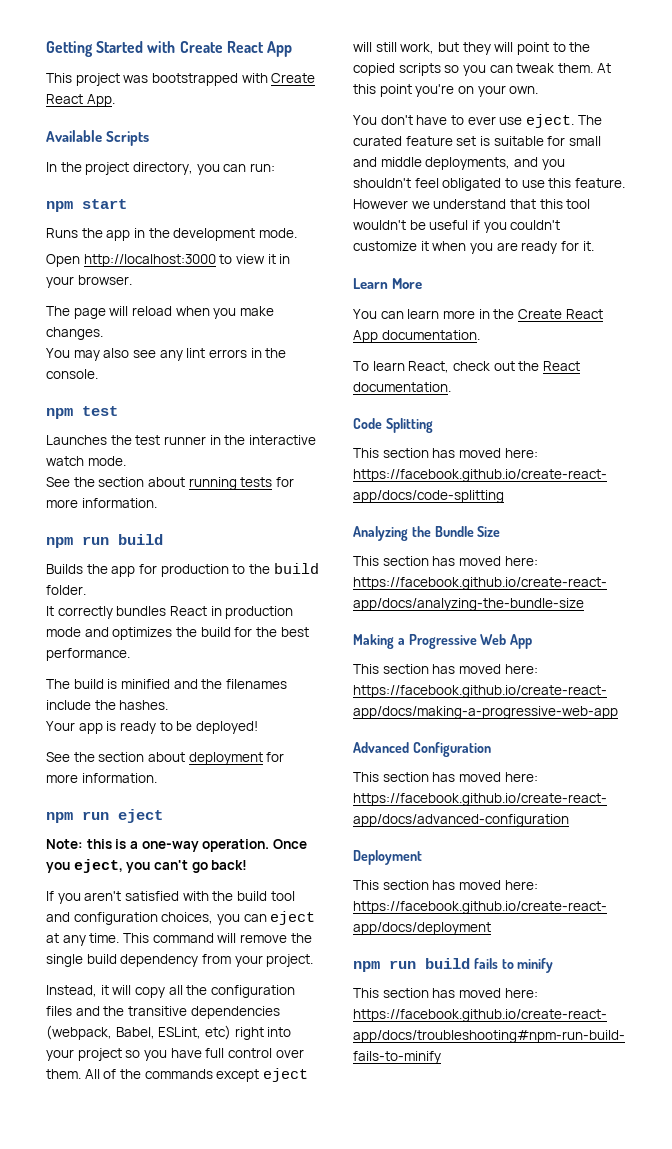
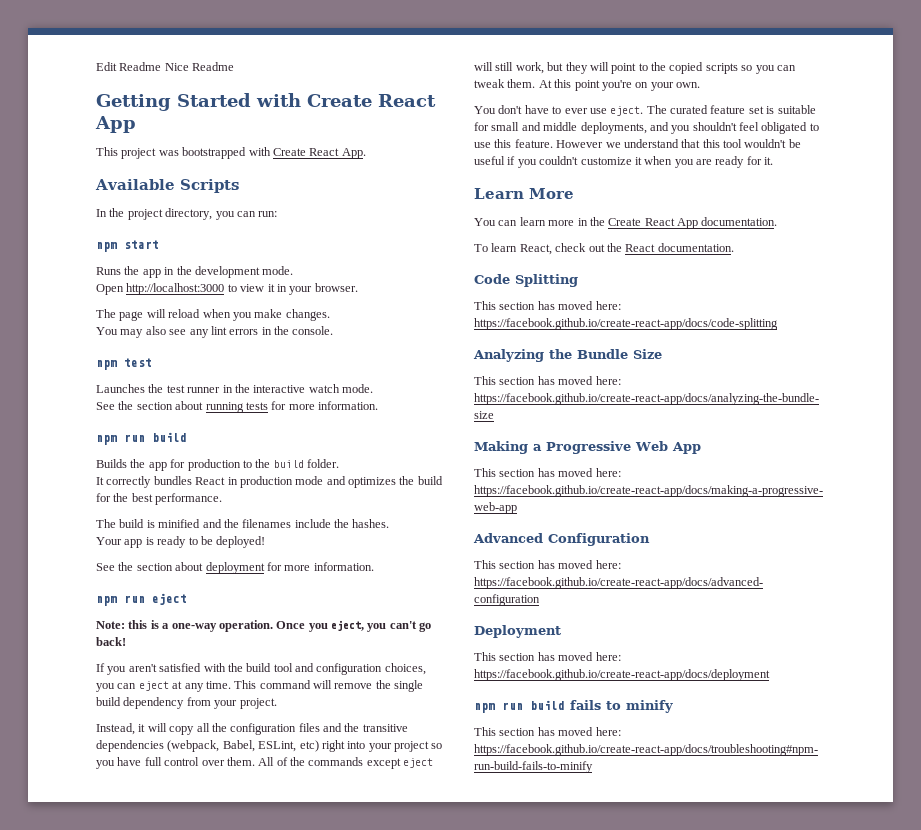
(46, 49) none -> [96,62,235,71] Edit Readme Nice Readme //

